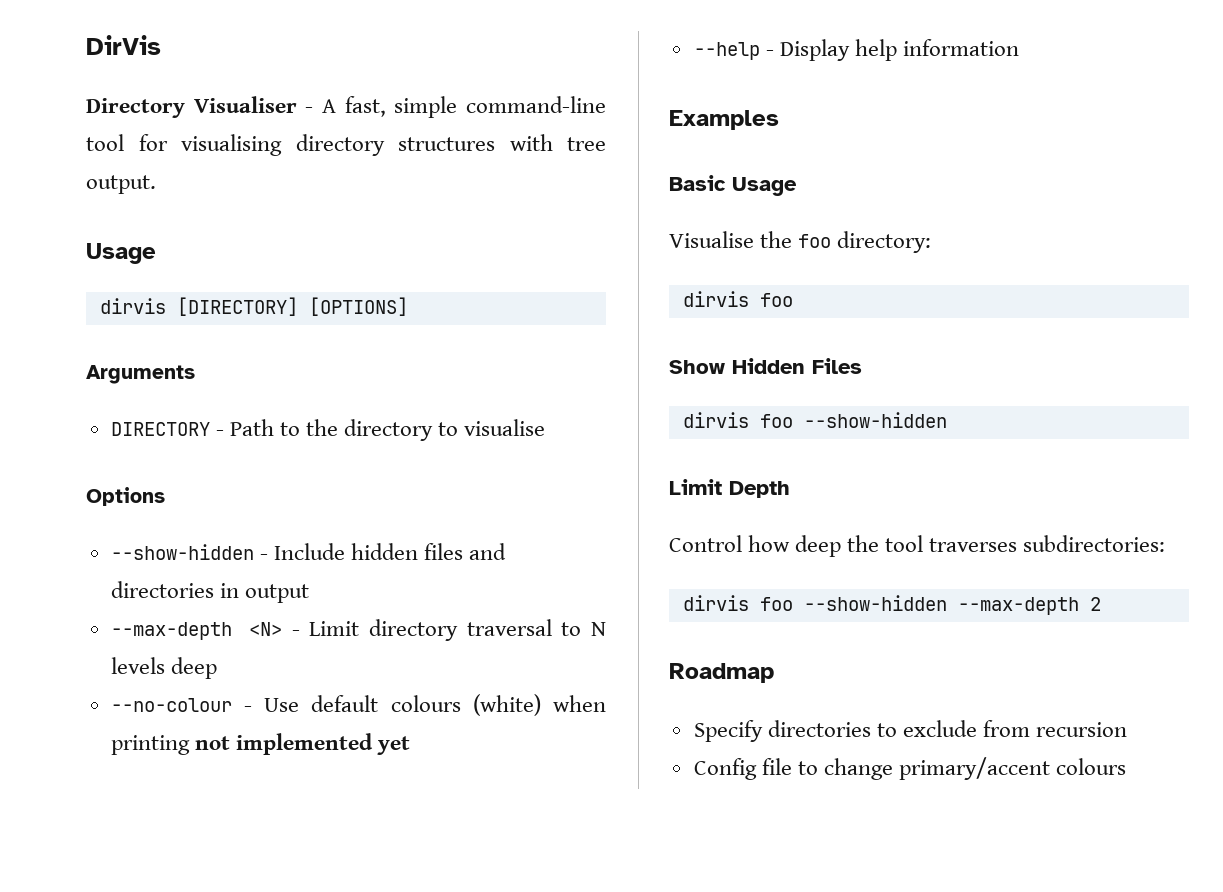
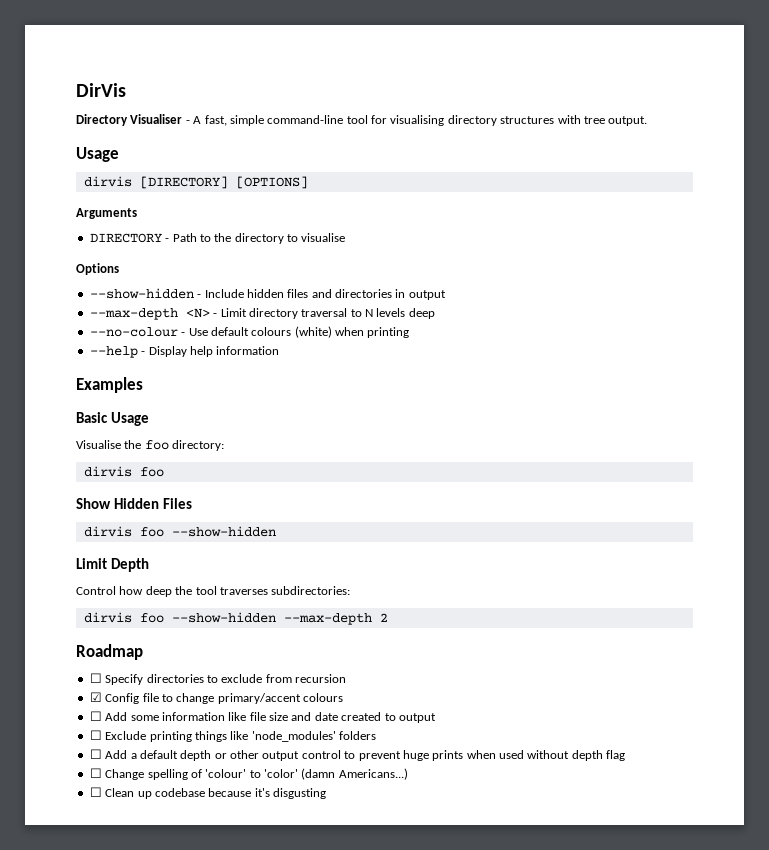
[194,733,410,755] not implemented yet -> (410, 332) none
(774, 673) none -> [89,673,102,683] ☐
(1128, 729) none -> [89,692,102,702] ☑
(1127, 766) none -> [89,711,436,723] [89,730,376,742] [89,749,626,761] [89,768,408,780] [89,787,326,799] // ☐ Add some information like file size and date created to output // ☐ Exclude printing things like 'node_modules' folders // ☐ Add a default depth or other output control to prevent huge prints when used without depth flag // ☐ Change spelling of 'colour' to 'color' (damn Americans...) // ☐ Clean up codebase because it's disgusting

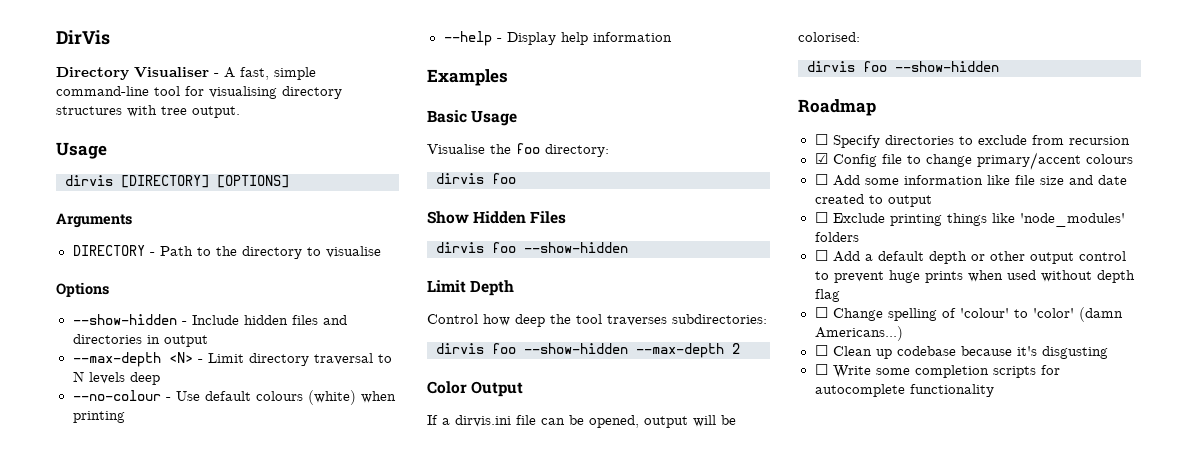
(388, 617) none -> [427,381,524,397] [427,415,736,428] [798,32,860,42] [807,61,999,72] // Color Output // If a dirvis.ini file can be opened, output will be colorised: // dirvis foo --show-hidden
(326, 793) none -> [814,364,1060,378] [814,384,994,397] // ☐ Write some completion scripts for autocomplete functionality

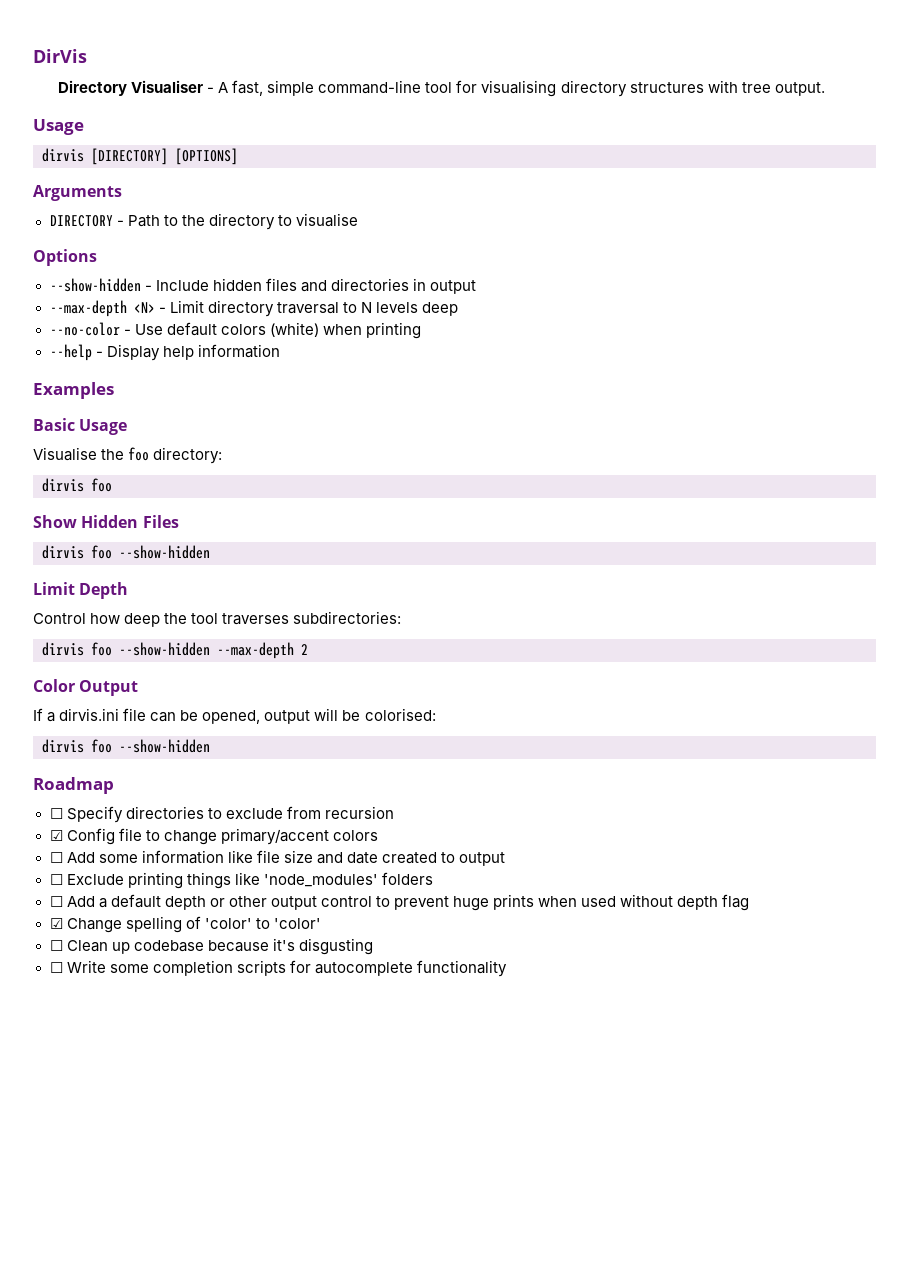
[72,390,161,401] --no-colour -> [49,322,120,336] --no-color
[255,391,303,401] colours -> [220,324,266,335] colors
[1085,154,1133,164] colours -> [332,830,378,841] colors
[814,307,828,318] ☐ -> [49,918,63,929] ☑
[959,308,1009,318] 'colour' -> [204,918,252,929] 'color'
[1078,307,1123,322] [814,326,903,341] (damn Americans...) -> (321, 923) none

